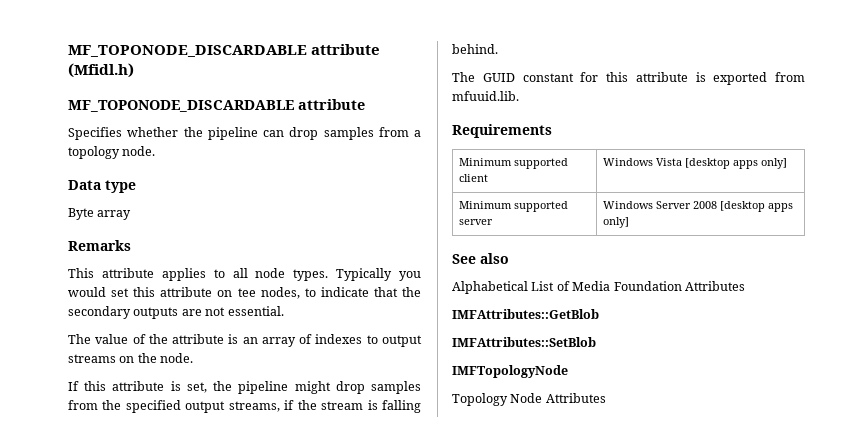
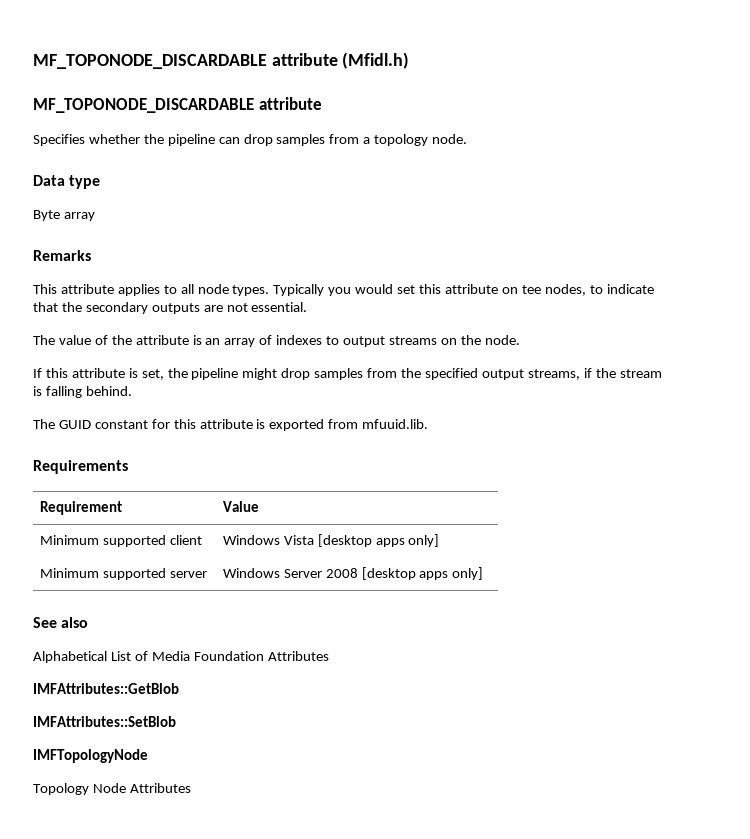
(552, 131) none -> [39,501,122,515] [222,501,259,512] // Requirement | Value

